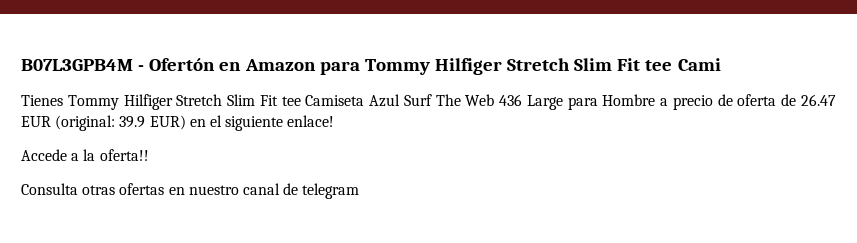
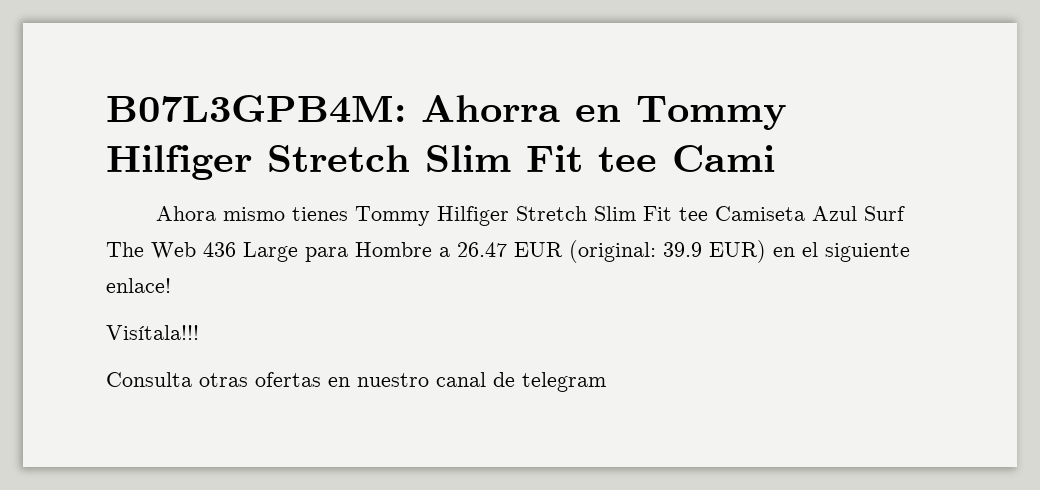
[21,58,360,75] B07L3GPB4M - Ofertón en Amazon para -> [106,95,621,123] B07L3GPB4M: Ahorra en
[21,95,63,106] Tienes -> [155,206,348,221] Ahora mismo tienes
[672,94,797,110] precio de oferta de -> (450, 252) none
[21,149,149,161] Accede a la oferta!! -> [106,325,199,340] Visítala!!!

